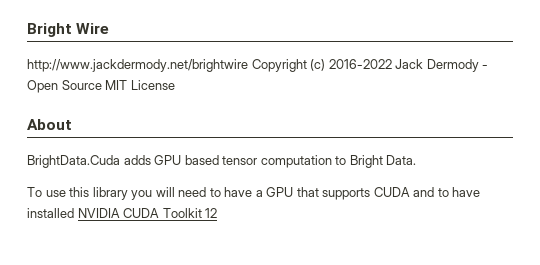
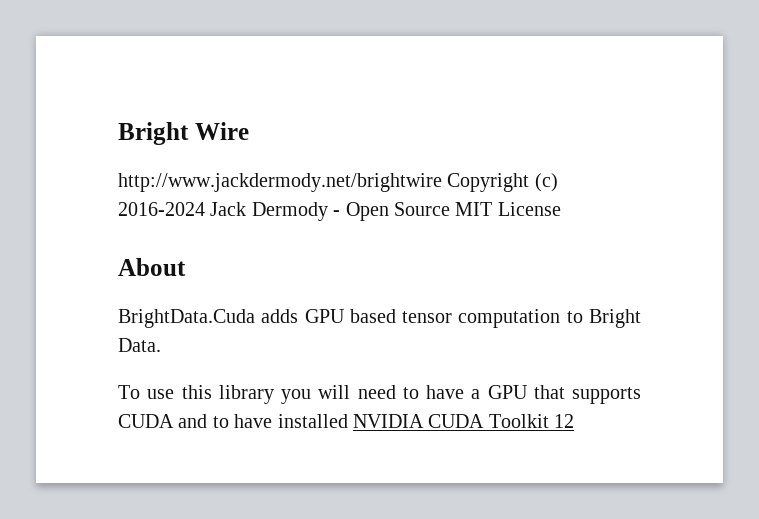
[328,59,392,69] 2016-2022 -> [118,202,205,216] 2016-2024

